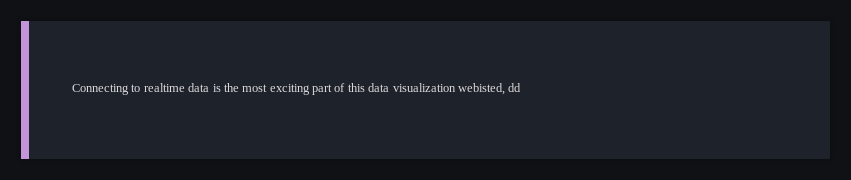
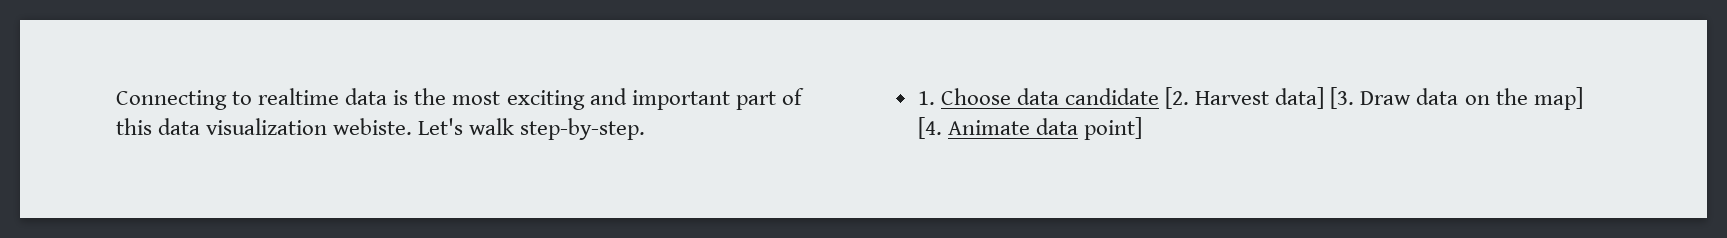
(310, 89) none -> [589,88,730,110] and important
[457,83,522,95] webisted, dd -> [333,118,646,140] [917,87,1583,110] [917,117,1142,140] webiste. Let's walk step-by-step. // 1. Choose data candidate [2. Harvest data] [3. Draw data on the map] [4. Animate data point]

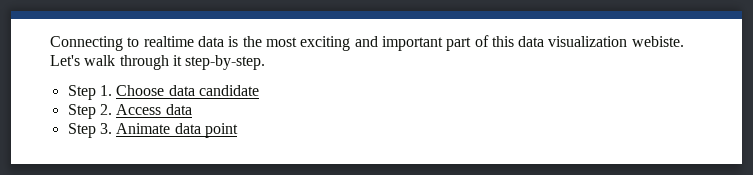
(515, 126) none -> [119,55,182,70] through it
(646, 129) none -> [67,85,96,100] Step
[1165,87,1583,110] [917,117,942,139] [2. Harvest data] [3. Draw data on the map] [4. -> [67,104,192,119] [67,123,112,138] // Step 2. Access data // Step 3.
[1083,117,1142,140] point] -> [204,123,238,138] point

